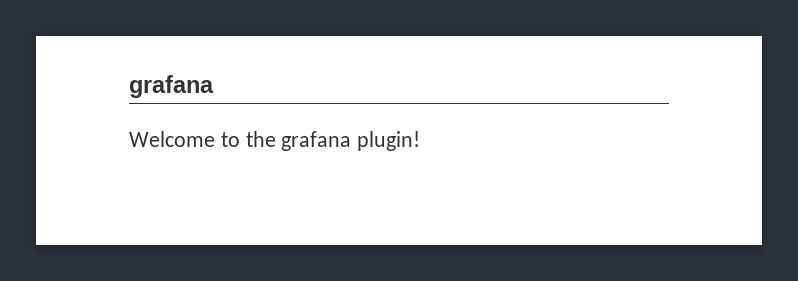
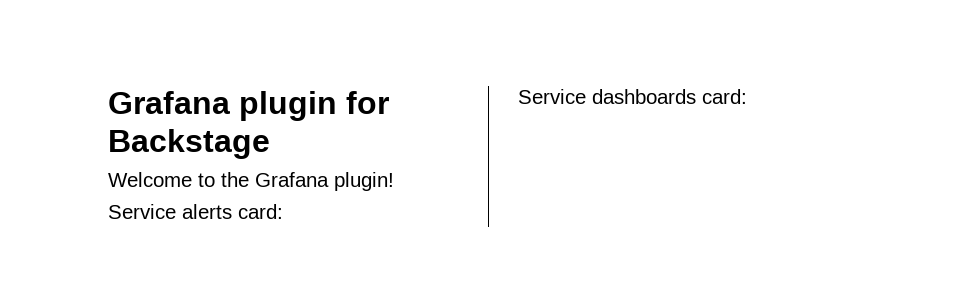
[129,75,214,98] grafana -> [108,91,389,121] [108,129,270,159] Grafana plugin for Backstage
[281,131,352,151] grafana -> [255,172,329,187] Grafana
(421, 141) none -> [108,204,283,219] [518,89,747,104] // Service alerts card: // Service dashboards card:

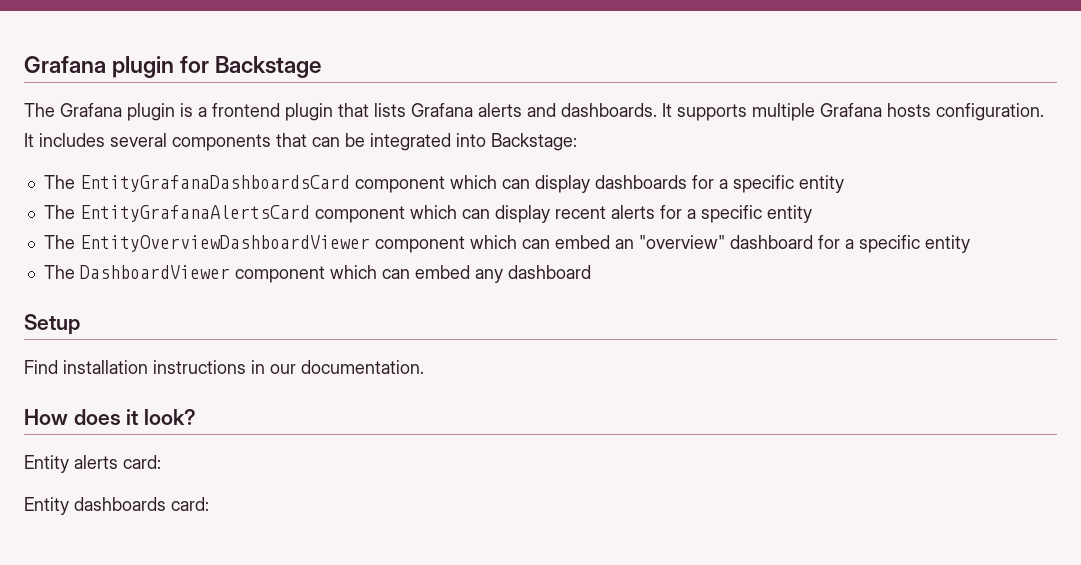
[108,172,394,191] [108,204,176,219] Welcome to the Grafana plugin! // Service -> [24,103,1044,121] [24,133,577,151] [43,175,844,193] [43,205,812,223] [43,235,970,253] [43,265,591,283] [24,314,80,335] [24,360,424,374] [24,409,197,425] [24,455,69,473] The Grafana plugin is a frontend plugin that lists Grafana alerts and dashboards. It supports multiple Grafana hosts configuration. It includes several components that can be integrated into Backstage: // The EntityGrafanaDashboardsCard component which can display dashboards for a specific entity // The EntityGrafanaAlertsCard component which can display recent alerts for a specific entity // The EntityOverviewDashboardViewer component which can embed an "overview" dashboard for a specific entity // The DashboardViewer component which can embed any dashboard // Setup // Find installation instructions in our documentation. // How does it look? // Entity
[518,89,586,104] Service -> [24,497,69,515] Entity

